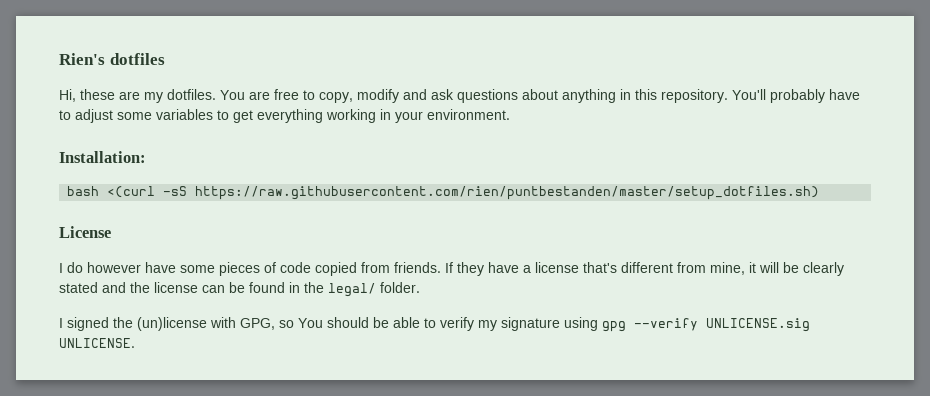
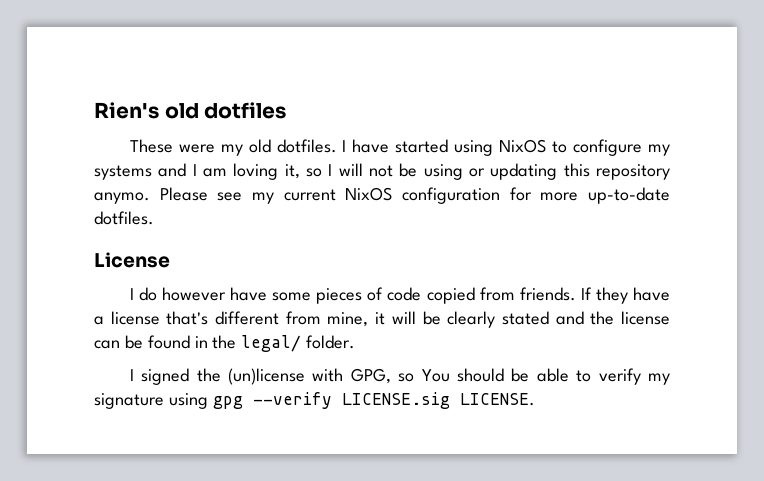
(105, 59) none -> [164,103,199,119] old
[59,89,860,103] [59,109,510,123] [59,151,146,163] [67,186,820,200] Hi, these are my dotfiles. You are free to copy, modify and ask questions about anything in this repository. You'll probably have to adjust some variables to get everything working in your environment. // Installation: // bash <(curl -sS https://raw.githubusercontent.com/rien/puntbestanden/master/setup_dotfiles.sh) -> [129,139,670,156] [94,163,670,180] [94,187,670,204] [94,211,154,225] These were my old dotfiles. I have started using NixOS to configure my systems and I am loving it, so I will not be using or updating this repository anymo. Please see my current NixOS configuration for more up-to-date dotfiles.
[706,318,810,332] [59,338,135,348] UNLICENSE.sig UNLICENSE. -> [341,392,535,409] LICENSE.sig LICENSE.

